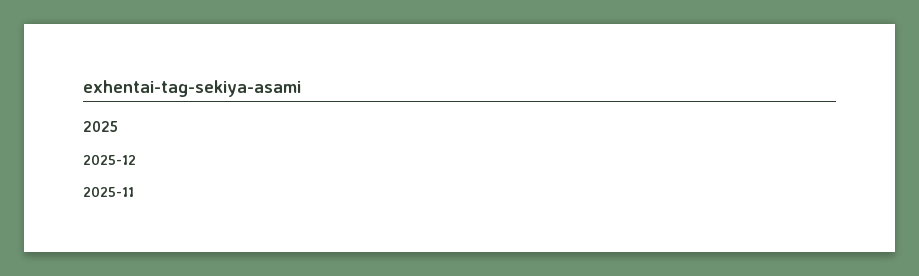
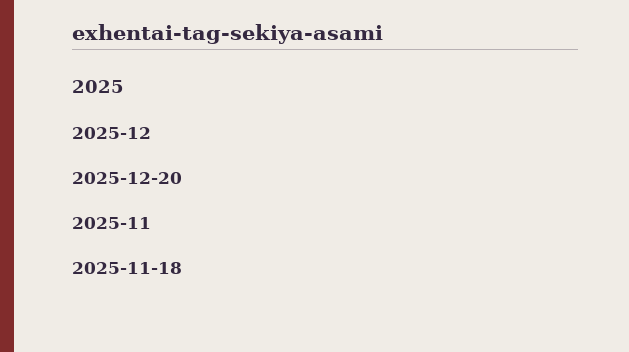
(136, 159) none -> [72,172,182,184] // 2025-12-20
(134, 191) none -> [72,262,182,274] // 2025-11-18

